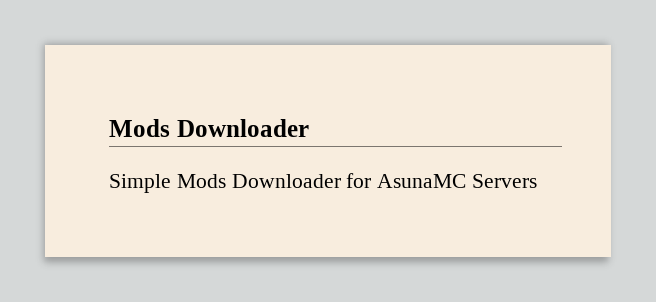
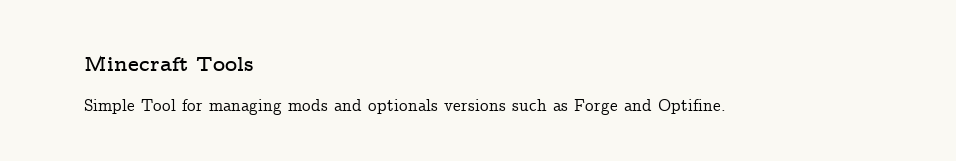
[109,119,309,137] Mods Downloader -> [84,55,254,71] Minecraft Tools
[176,173,538,188] Mods Downloader for AsunaMC Servers -> [141,99,726,115] Tool for managing mods and optionals versions such as Forge and Optifine.

